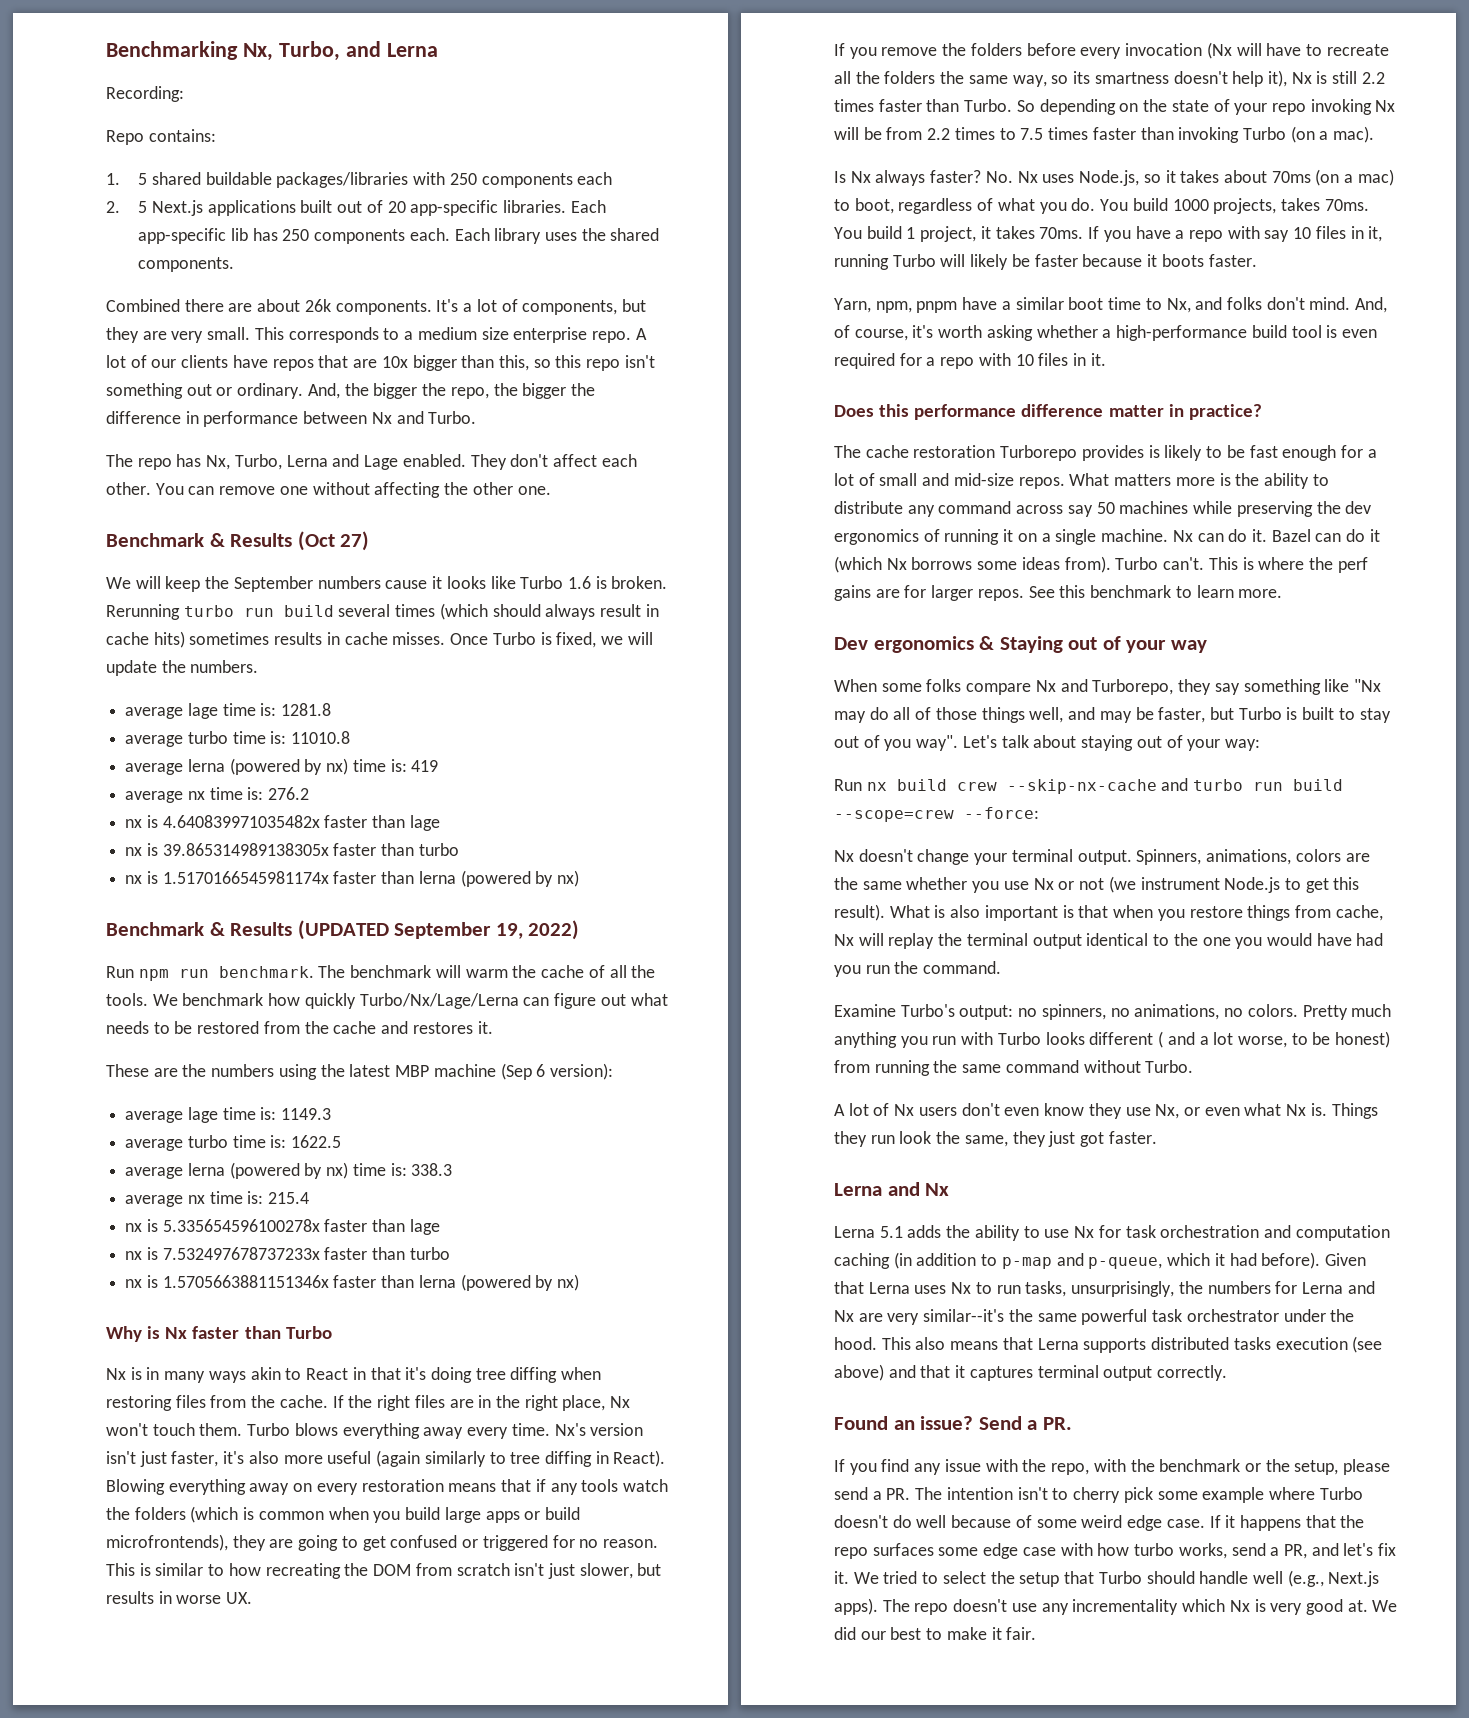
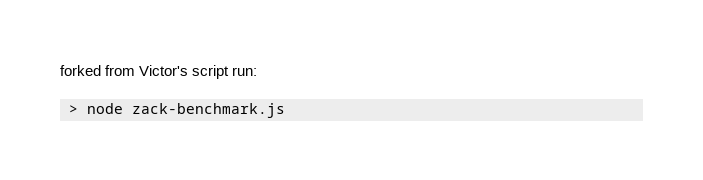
[106,41,438,61] [106,86,184,102] [106,129,216,145] [106,172,613,188] [106,200,606,216] [138,228,660,244] [138,257,235,272] [106,299,646,315] [106,327,647,343] [106,355,655,371] [106,383,595,399] [106,411,477,427] [106,454,637,470] [106,482,551,498] [106,531,370,551] [106,576,668,592] [106,603,659,620] [106,631,653,648] [106,660,259,676] [125,703,332,719] [125,731,351,747] [125,758,439,775] [125,787,310,803] [125,815,440,831] [125,843,459,856] [125,870,580,887] [106,920,580,940] [106,965,656,981] [106,993,668,1009] [106,1021,493,1034] [106,1063,613,1080] [125,1107,332,1123] [125,1135,342,1151] [125,1162,453,1179] [125,1191,310,1207] [125,1219,440,1235] [125,1247,450,1260] [125,1274,580,1291] [106,1326,332,1342] [106,1367,602,1383] [106,1395,631,1411] [106,1423,644,1439] [106,1450,666,1467] [106,1479,668,1495] [106,1506,580,1523] [106,1534,658,1551] [106,1563,662,1579] [106,1591,253,1604] [834,42,1389,59] [834,70,1385,87] [834,99,1396,115] [834,126,1375,143] [834,169,1394,186] [834,198,1369,214] [834,226,1383,242] [834,254,1257,270] [834,297,1388,313] [834,325,1377,341] [834,353,1106,369] [834,404,1262,420] [834,445,1377,461] [834,473,1329,489] [834,501,1372,517] [834,529,1380,545] [834,556,1368,573] [834,585,1283,601] [834,636,1207,653] [834,679,1381,695] [834,707,1391,723] [834,735,1260,751] [834,778,1344,794] [834,807,1039,822] [834,849,1370,865] [834,876,1360,893] [834,904,1383,921] [834,933,1384,949] [834,961,1002,977] [834,1004,1392,1020] [834,1031,1391,1048] [834,1060,1194,1076] [834,1103,1378,1119] [834,1131,1157,1147] [834,1182,950,1196] [834,1225,1390,1241] [834,1252,1366,1269] [834,1281,1375,1297] [834,1309,1355,1325] [834,1336,1383,1353] [834,1364,1228,1381] [834,1416,1072,1430] [834,1459,1391,1475] [834,1487,1363,1503] [834,1515,1365,1531] [834,1543,1397,1559] [834,1570,1380,1587] [834,1598,1398,1615] [834,1627,1037,1640] Benchmarking Nx, Turbo, and Lerna // Recording: // Repo contains: // 1. 5 shared buildable packages/libraries with 250 components each // 2. 5 Next.js applications built out of 20 app-specific libraries. Each app-specific lib has 250 components each. Each library uses the shared components. // Combined there are about 26k components. It's a lot of components, but they are very small. This corresponds to a medium size enterprise repo. A lot of our clients have repos that are 10x bigger than this, so this repo isn't something out or ordinary. And, the bigger the repo, the bigger the difference in performance between Nx and Turbo. // The repo has Nx, Turbo, Lerna and Lage enabled. They don't affect each other. You can remove one without affecting the other one. // Benchmark & Results (Oct 27) // We will keep the September numbers cause it looks like Turbo 1.6 is broken. Rerunning turbo run build several times (which should always result in cache hits) sometimes results in cache misses. Once Turbo is fixed, we will update the numbers. // average lage time is: 1281.8 // average turbo time is: 11010.8 // average lerna (powered by nx) time is: 419 // average nx time is: 276.2 // nx is 4.640839971035482x faster than lage // nx is 39.865314989138305x faster than turbo // nx is 1.5170166545981174x faster than lerna (powered by nx) // Benchmark & Results (UPDATED September 19, 2022) // Run npm run benchmark. The benchmark will warm the cache of all the tools. We benchmark how quickly Turbo/Nx/Lage/Lerna can figure out what needs to be restored from the cache and restores it. // These are the numbers using the latest MBP machine (Sep 6 version): // average lage time is: 1149.3 // average turbo time is: 1622.5 // average lerna (powered by nx) time is: 338.3 // average nx time is: 215.4 // nx is 5.335654596100278x faster than lage // nx is 7.532497678737233x faster than turbo // nx is 1.5705663881151346x faster than lerna (powered by nx) // Why is Nx faster than Turbo // Nx is in many ways akin to React in that it's doing tree diffing when restoring files from the cache. If the right files are in the right place, Nx won't touch them. Turbo blows everything away every time. Nx's version isn't just faster, it's also more useful (again similarly to tree diffing in React). Blowing everything away on every restoration means that if any tools watch the folders (which is common when you build large apps or build microfrontends), they are going to get confused or triggered for no reason. This is similar to how recreating the DOM from scratch isn't just slower, but results in worse UX. // If you remove the folders before every invocation (Nx will have to recreate all the folders the same way, so its smartness doesn't help it), Nx is still 2.2 times faster than Turbo. So depending on the state of your repo invoking Nx will be from 2.2 times to 7.5 times faster than invoking Turbo (on a mac). // Is Nx always faster? No. Nx uses Node.js, so it takes about 70ms (on a mac) to boot, regardless of what you do. You build 1000 projects, takes 70ms. You build 1 project, it takes 70ms. If you have a repo with say 10 files in it, running Turbo will likely be faster because it boots faster. // Yarn, npm, pnpm have a similar boot time to Nx, and folks don't mind. And, of course, it's worth asking whether a high-performance build tool is even required for a repo with 10 files in it. // Does this performance difference matter in practice? // The cache restoration Turborepo provides is likely to be fast enough for a lot of small and mid-size repos. What matters more is the ability to distribute any command across say 50 machines while preserving the dev ergonomics of running it on a single machine. Nx can do it. Bazel can do it (which Nx borrows some ideas from). Turbo can't. This is where the perf gains are for larger repos. See this benchmark to learn more. // Dev ergonomics & Staying out of your way // When some folks compare Nx and Turborepo, they say something like "Nx may do all of those things well, and may be faster, but Turbo is built to stay out of you way". Let's talk about staying out of your way: // Run nx build crew --skip-nx-cache and turbo run build --scope=crew --force: // Nx doesn't change your terminal output. Spinners, animations, colors are the same whether you use Nx or not (we instrument Node.js to get this result). What is also important is that when you restore things from cache, Nx will replay the terminal output identical to the one you would have had you run the command. // Examine Turbo's output: no spinners, no animations, no colors. Pretty much anything you run with Turbo looks different ( and a lot worse, to be honest) from running the same command without Turbo. // A lot of Nx users don't even know they use Nx, or even what Nx is. Things they run look the same, they just got faster. // Lerna and Nx // Lerna 5.1 adds the ability to use Nx for task orchestration and computation caching (in addition to p-map and p-queue, which it had before). Given that Lerna uses Nx to run tasks, unsurprisingly, the numbers for Lerna and Nx are very similar--it's the same powerful task orchestrator under the hood. This also means that Lerna supports distributed tasks execution (see above) and that it captures terminal output correctly. // Found an issue? Send a PR. // If you find any issue with the repo, with the benchmark or the setup, please send a PR. The intention isn't to cherry pick some example where Turbo doesn't do well because of some weird edge case. If it happens that the repo surfaces some edge case with how turbo works, send a PR, and let's fix it. We tried to select the setup that Turbo should handle well (e.g., Next.js apps). The repo doesn't use any incrementality which Nx is very good at. We did our best to make it fair. -> [60,65,258,79] [69,103,285,118] forked from Victor's script run: // > node zack-benchmark.js

